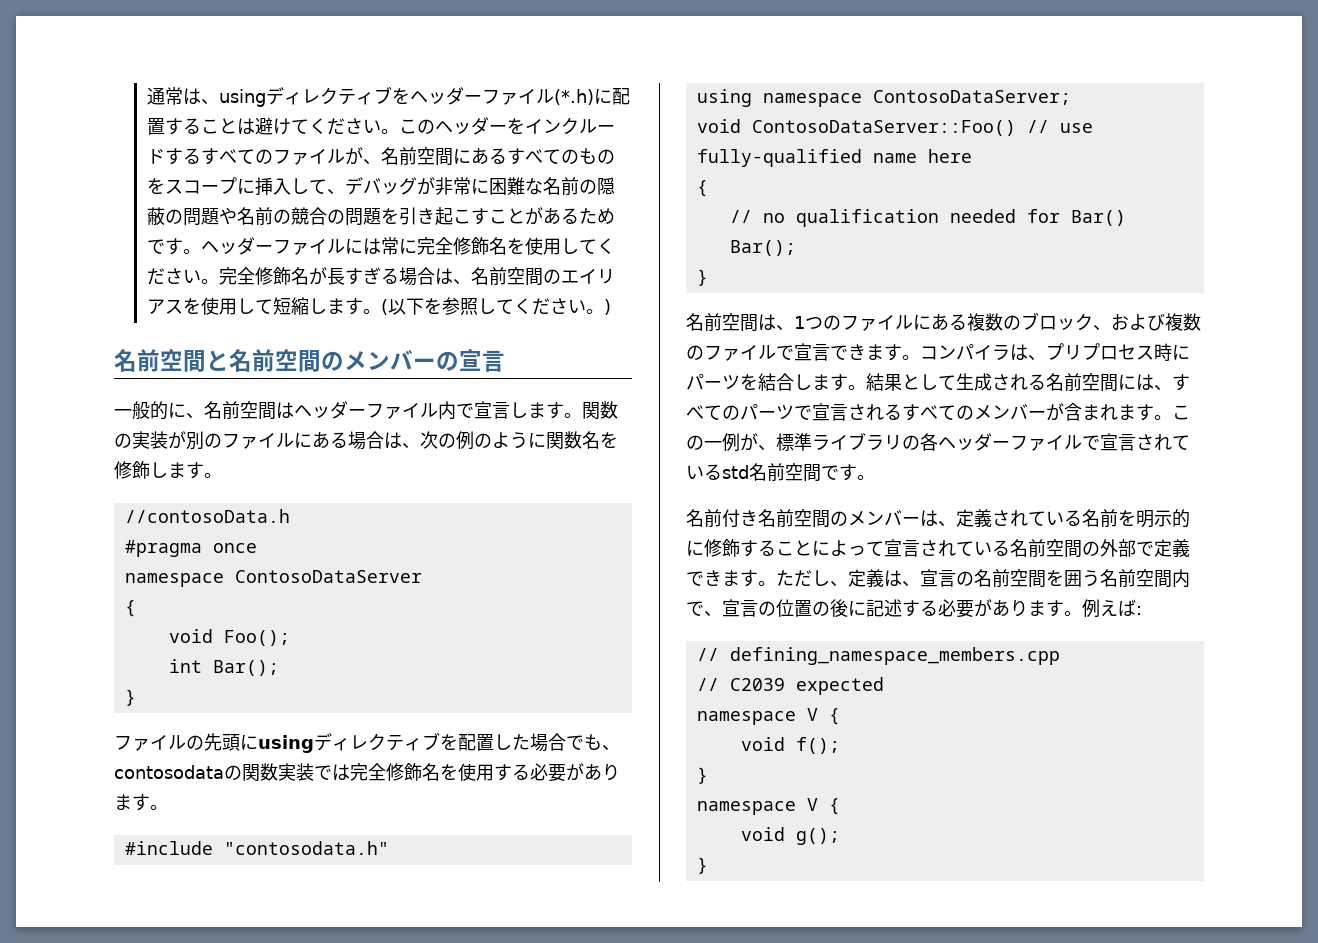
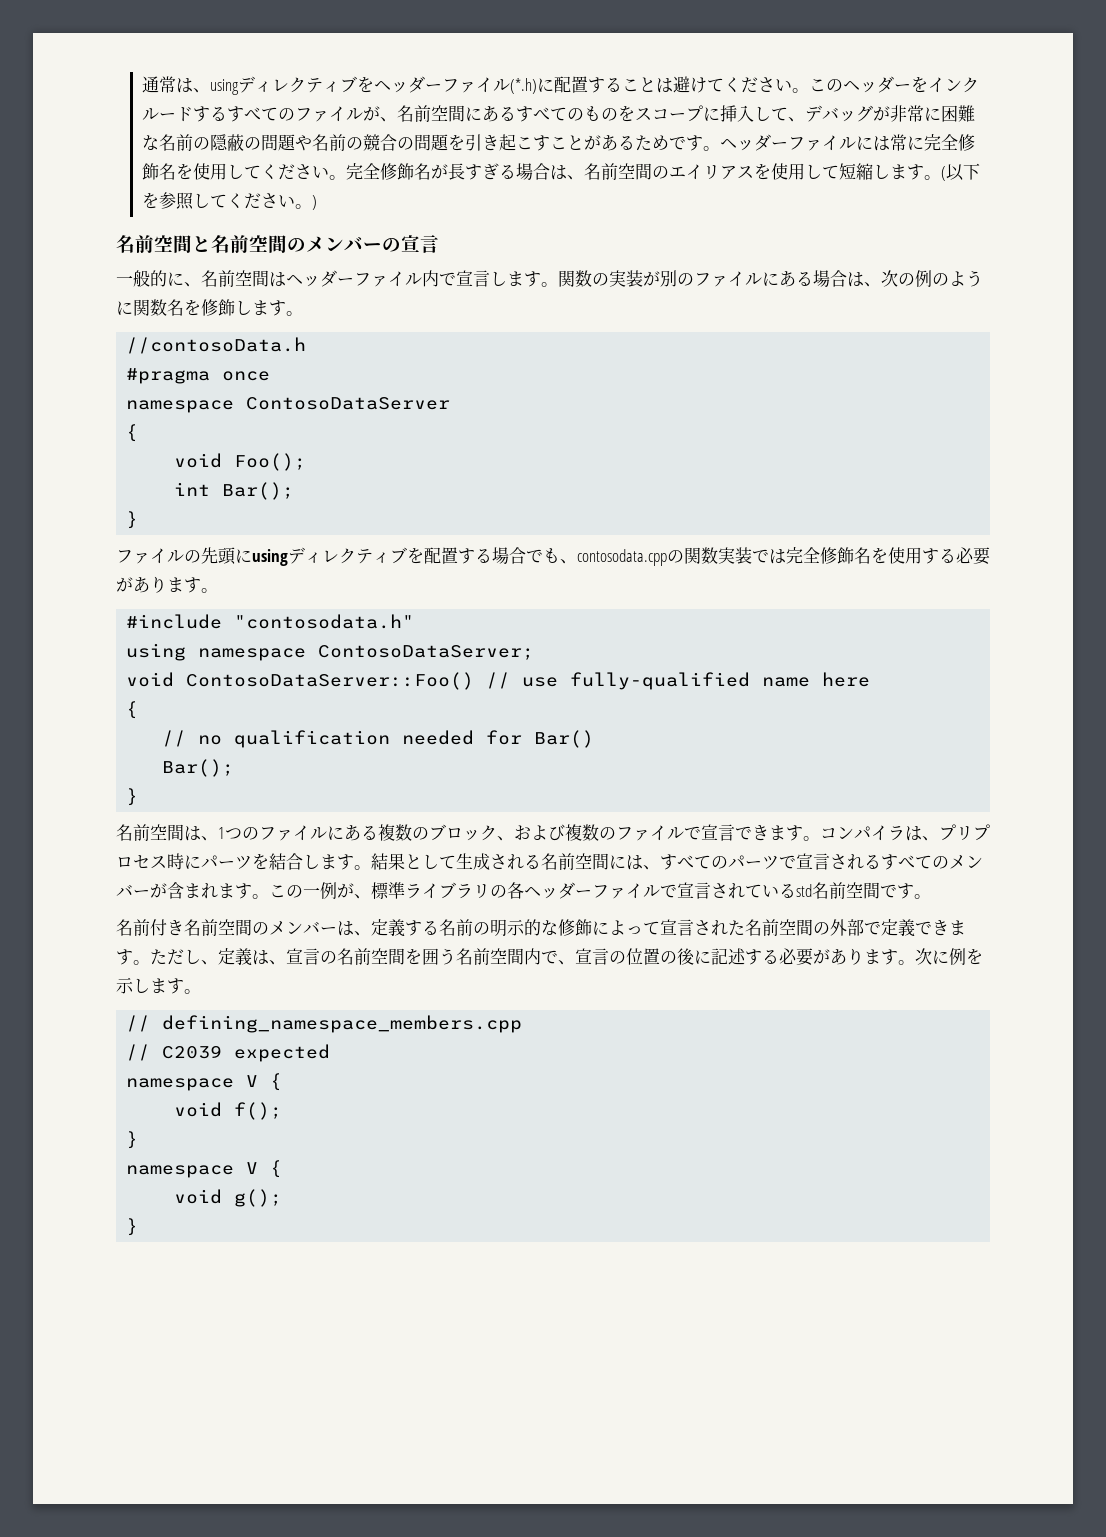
[494,734,530,750] した -> [458,548,492,564] する
[114,765,224,779] contosodata -> [577,549,667,566] contosodata.cpp
[992,509,1190,528] [686,539,812,557] されている名前を明示的に修飾すること -> [405,919,592,937] する名前の明示的な修飾
[956,540,1010,556] ている -> [728,920,745,936] た
[1082,599,1142,618] 例えば: -> [915,948,983,965] [116,977,201,994] 次に例を示します。

